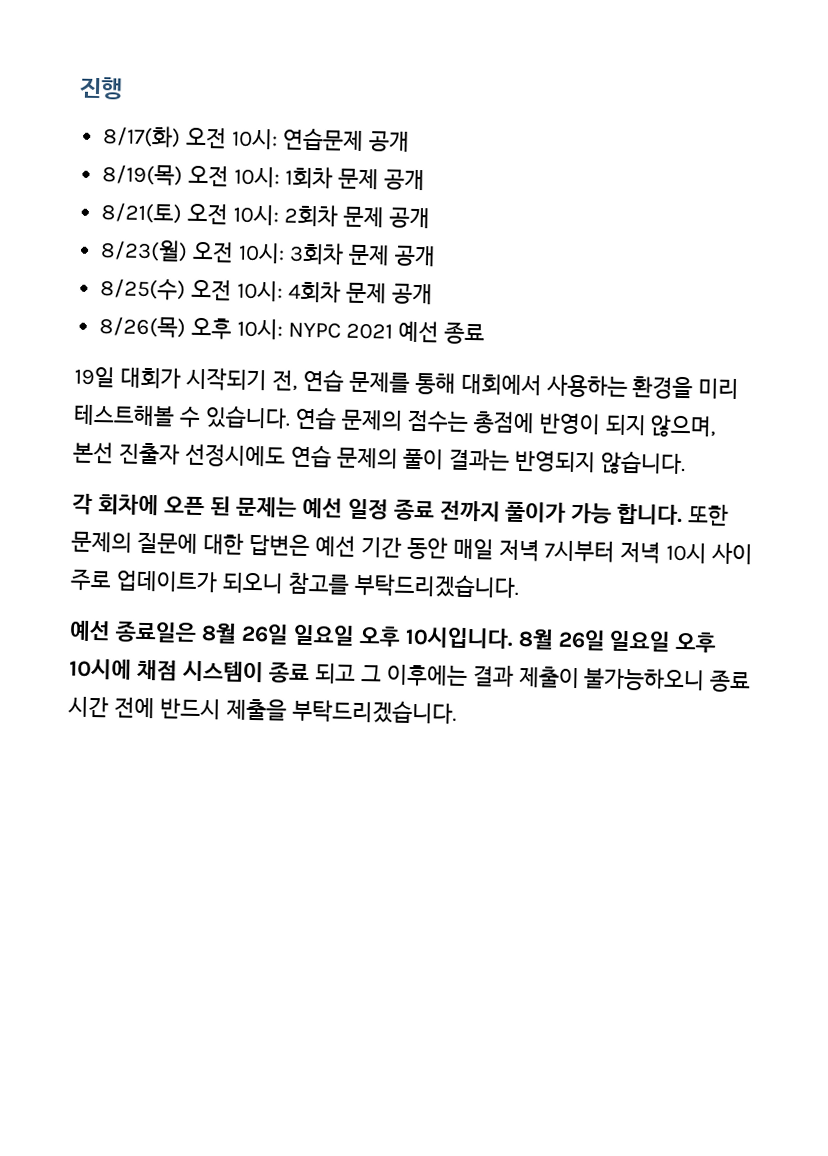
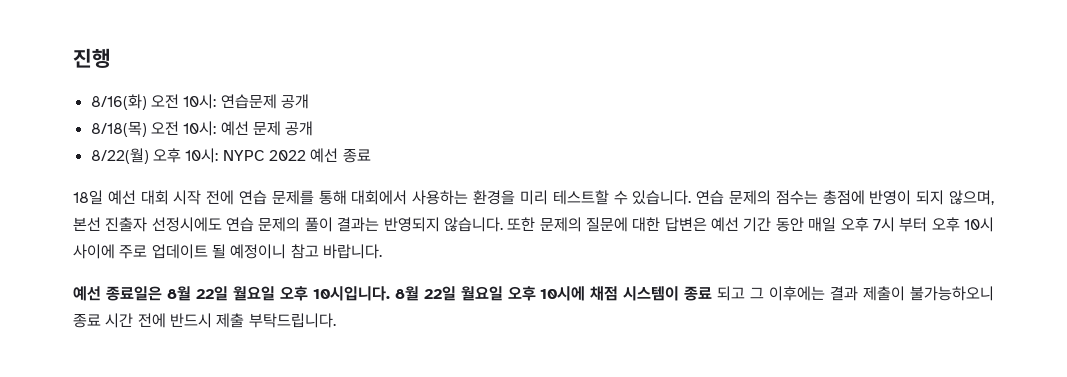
[103,125,182,148] 8/17(화) -> [90,94,147,110] 8/16(화)
[102,164,425,191] [101,202,430,229] [100,239,436,267] [100,278,433,305] [99,316,187,338] 8/19(목) 오전 10시: 1회차 문제 공개 // 8/21(토) 오전 10시: 2회차 문제 공개 // 8/23(월) 오전 10시: 3회차 문제 공개 // 8/25(수) 오전 10시: 4회차 문제 공개 // 8/26(목) -> [90,121,314,137] [90,148,149,164] 8/18(목) 오전 10시: 예선 문제 공개 // 8/22(월)
[345,322,393,340] 2021 -> [268,150,306,161] 2022
[74,366,298,392] 19일 대회가 시작되기 전, -> [73,190,235,205] 18일 예선 대회 시작 전에
[73,403,175,427] 테스트해볼 -> [552,190,609,205] 테스트할
[72,493,684,526] // 각 회차에 오픈 된 문제는 예선 일정 종료 전까지 풀이가 가능 합니다. -> (503, 224) none
[498,539,754,565] [70,568,520,599] 저녁 7시부터 저녁 10시 사이 주로 업데이트가 되오니 참고를 부탁드리겠습니다. -> [840,217,995,232] [73,244,382,259] 오후 7시 부터 오후 10시 사이에 주로 업데이트 될 예정이니 참고 바랍니다.
[240,623,355,646] 26일 일요일 -> [195,286,275,301] 22일 월요일
[557,629,672,652] 26일 일요일 -> [423,286,503,301] 22일 월요일
[225,698,457,725] 제출을 부탁드리겠습니다. -> [216,313,336,328] 제출 부탁드립니다.

